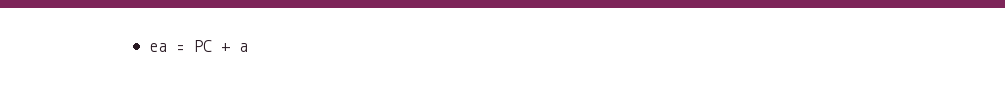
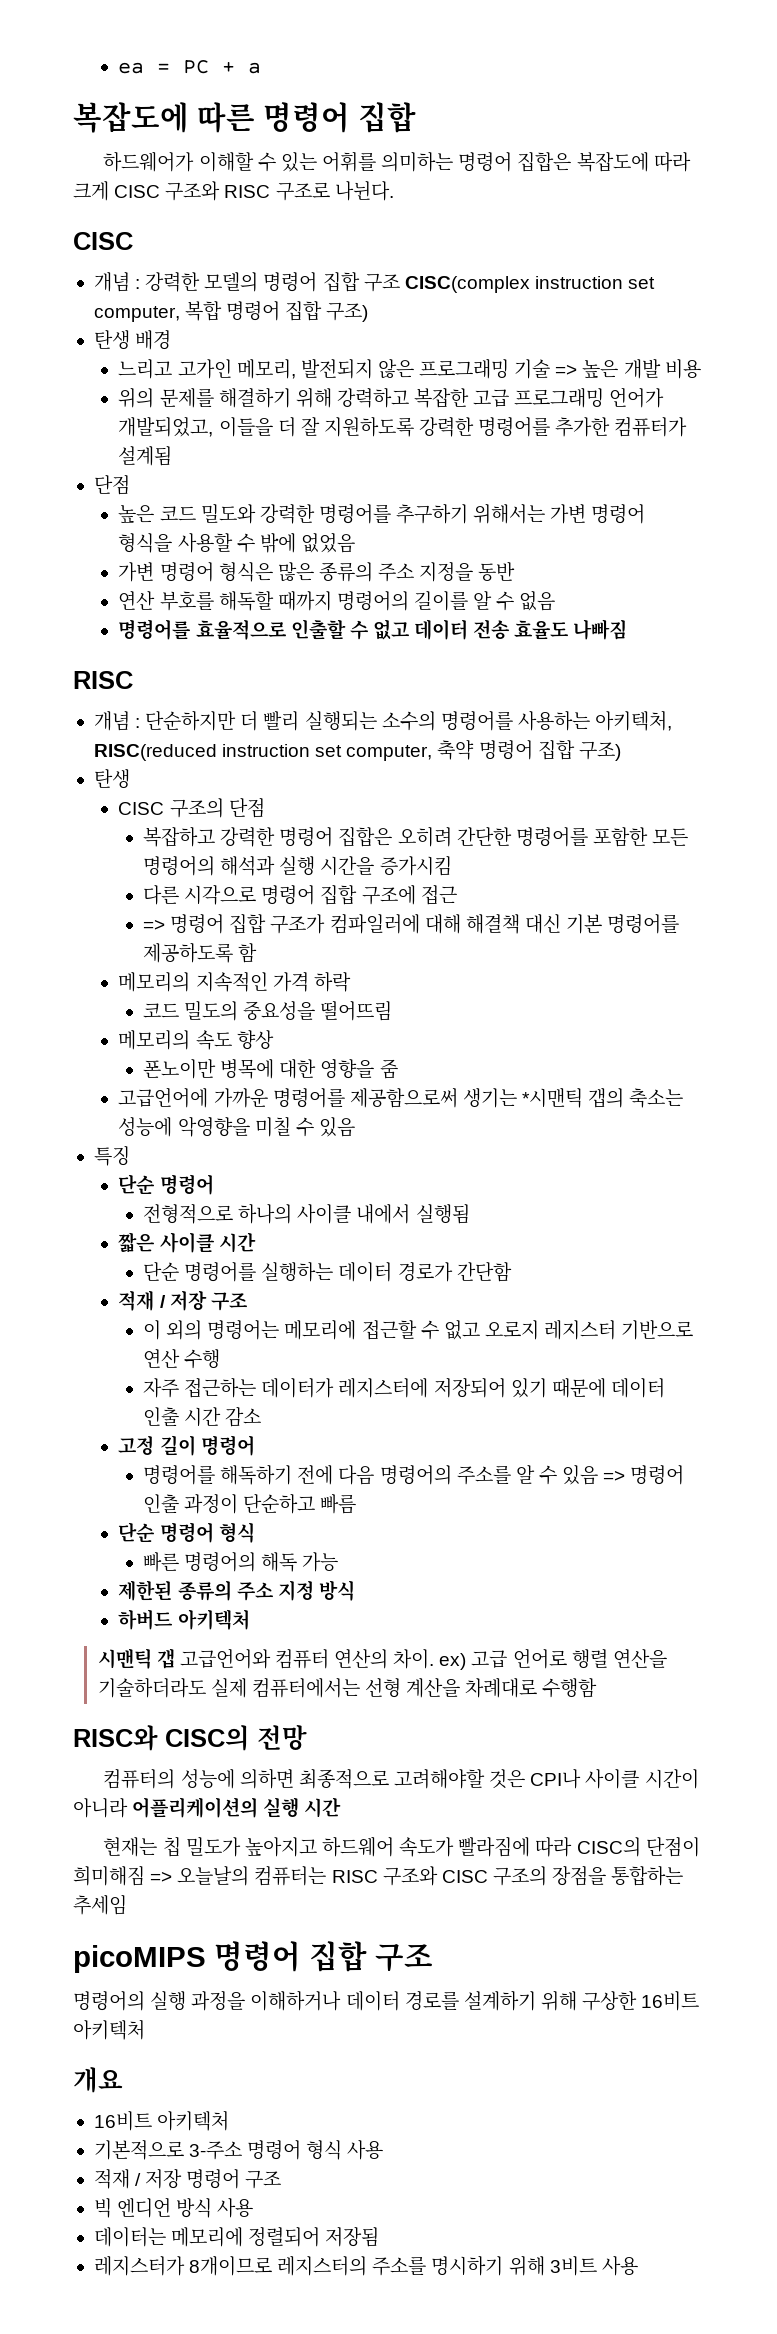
(249, 47) none -> [73,102,416,133] [103,151,691,172] [73,181,394,201] [73,232,133,250] [93,272,656,293] [93,301,369,322] [93,330,172,350] [118,358,701,379] [118,387,665,408] [118,416,688,437] [118,446,173,466] [93,475,130,495] [118,504,646,524] [118,533,355,553] [118,562,516,582] [118,591,556,611] [118,619,628,640] [73,671,133,689] [93,710,673,731] [93,739,621,761] [93,769,130,789] [118,798,265,818] [143,826,689,847] [143,856,452,876] [143,885,457,905] [143,914,680,934] [143,943,258,963] [118,972,351,992] [143,1001,393,1021] [118,1030,274,1050] [143,1059,398,1079] [118,1087,684,1108] [118,1116,355,1137] [93,1146,130,1166] [118,1174,214,1195] [143,1204,470,1224] [118,1232,256,1253] [143,1262,512,1282] [118,1290,248,1311] [143,1320,694,1340] [143,1349,221,1369] [143,1378,665,1398] [143,1407,262,1427] [118,1435,255,1456] [143,1465,685,1485] [143,1494,357,1514] [118,1522,255,1543] [143,1552,339,1572] [118,1580,355,1601] [118,1609,250,1630] [97,1648,667,1670] [97,1678,598,1698] [73,1725,307,1751] [103,1769,699,1789] [73,1797,342,1818] [103,1836,700,1857] [73,1866,684,1886] [73,1894,127,1915] [73,1941,433,1973] [73,1991,700,2011] [73,2019,145,2040] [73,2067,123,2093] [93,2110,230,2131] [93,2140,384,2160] [93,2169,282,2189] [93,2197,254,2218] [93,2227,380,2247] [93,2256,638,2276] // 복잡도에 따른 명령어 집합 // 하드웨어가 이해할 수 있는 어휘를 의미하는 명령어 집합은 복잡도에 따라 크게 CISC 구조와 RISC 구조로 나뉜다. // CISC // 개념 : 강력한 모델의 명령어 집합 구조 CISC(complex instruction set computer, 복합 명령어 집합 구조) // 탄생 배경 // 느리고 고가인 메모리, 발전되지 않은 프로그래밍 기술 => 높은 개발 비용 // 위의 문제를 해결하기 위해 강력하고 복잡한 고급 프로그래밍 언어가 개발되었고, 이들을 더 잘 지원하도록 강력한 명령어를 추가한 컴퓨터가 설계됨 // 단점 // 높은 코드 밀도와 강력한 명령어를 추구하기 위해서는 가변 명령어 형식을 사용할 수 밖에 없었음 // 가변 명령어 형식은 많은 종류의 주소 지정을 동반 // 연산 부호를 해독할 때까지 명령어의 길이를 알 수 없음 // 명령어를 효율적으로 인출할 수 없고 데이터 전송 효율도 나빠짐 // RISC // 개념 : 단순하지만 더 빨리 실행되는 소수의 명령어를 사용하는 아키텍처, RISC(reduced instruction set computer, 축약 명령어 집합 구조) // 탄생 // CISC 구조의 단점 // 복잡하고 강력한 명령어 집합은 오히려 간단한 명령어를 포함한 모든 명령어의 해석과 실행 시간을 증가시킴 // 다른 시각으로 명령어 집합 구조에 접근 // => 명령어 집합 구조가 컴파일러에 대해 해결책 대신 기본 명령어를 제공하도록 함 // 메모리의 지속적인 가격 하락 // 코드 밀도의 중요성을 떨어뜨림 // 메모리의 속도 향상 // 폰노이만 병목에 대한 영향을 줌 // 고급언어에 가까운 명령어를 제공함으로써 생기는 *시맨틱 갭의 축소는 성능에 악영향을 미칠 수 있음 // 특징 // 단순 명령어 // 전형적으로 하나의 사이클 내에서 실행됨 // 짧은 사이클 시간 // 단순 명령어를 실행하는 데이터 경로가 간단함 // 적재 / 저장 구조 // 이 외의 명령어는 메모리에 접근할 수 없고 오로지 레지스터 기반으로 연산 수행 // 자주 접근하는 데이터가 레지스터에 저장되어 있기 때문에 데이터 인출 시간 감소 // 고정 길이 명령어 // 명령어를 해독하기 전에 다음 명령어의 주소를 알 수 있음 => 명령어 인출 과정이 단순하고 빠름 // 단순 명령어 형식 // 빠른 명령어의 해독 가능 // 제한된 종류의 주소 지정 방식 // 하버드 아키텍처 // 시맨틱 갭 고급언어와 컴퓨터 연산의 차이. ex) 고급 언어로 행렬 연산을 기술하더라도 실제 컴퓨터에서는 선형 계산을 차례대로 수행함 // RISC와 CISC의 전망 // 컴퓨터의 성능에 의하면 최종적으로 고려해야할 것은 CPI나 사이클 시간이 아니라 어플리케이션의 실행 시간 // 현재는 칩 밀도가 높아지고 하드웨어 속도가 빨라짐에 따라 CISC의 단점이 희미해짐 => 오늘날의 컴퓨터는 RISC 구조와 CISC 구조의 장점을 통합하는 추세임 // picoMIPS 명령어 집합 구조 // 명령어의 실행 과정을 이해하거나 데이터 경로를 설계하기 위해 구상한 16비트 아키텍처 // 개요 // 16비트 아키텍처 // 기본적으로 3-주소 명령어 형식 사용 // 적재 / 저장 명령어 구조 // 빅 엔디언 방식 사용 // 데이터는 메모리에 정렬되어 저장됨 // 레지스터가 8개이므로 레지스터의 주소를 명시하기 위해 3비트 사용

